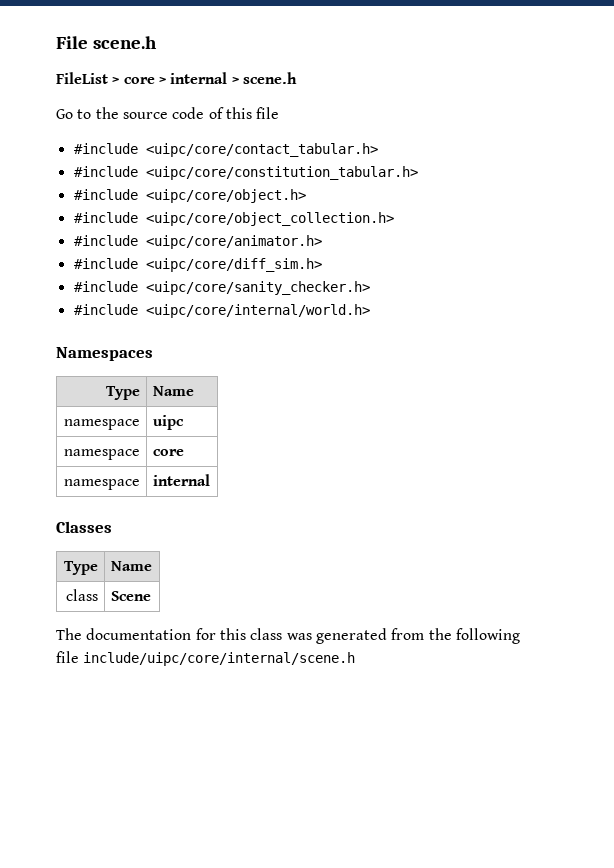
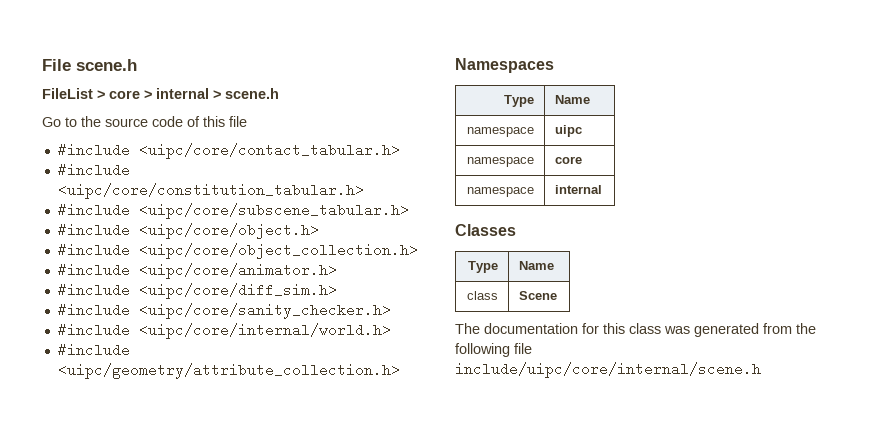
(418, 173) none -> [57,203,409,219] // #include <uipc/core/subscene_tabular.h>
(370, 311) none -> [57,343,130,357] [57,363,400,379] // #include <uipc/geometry/attribute_collection.h>

